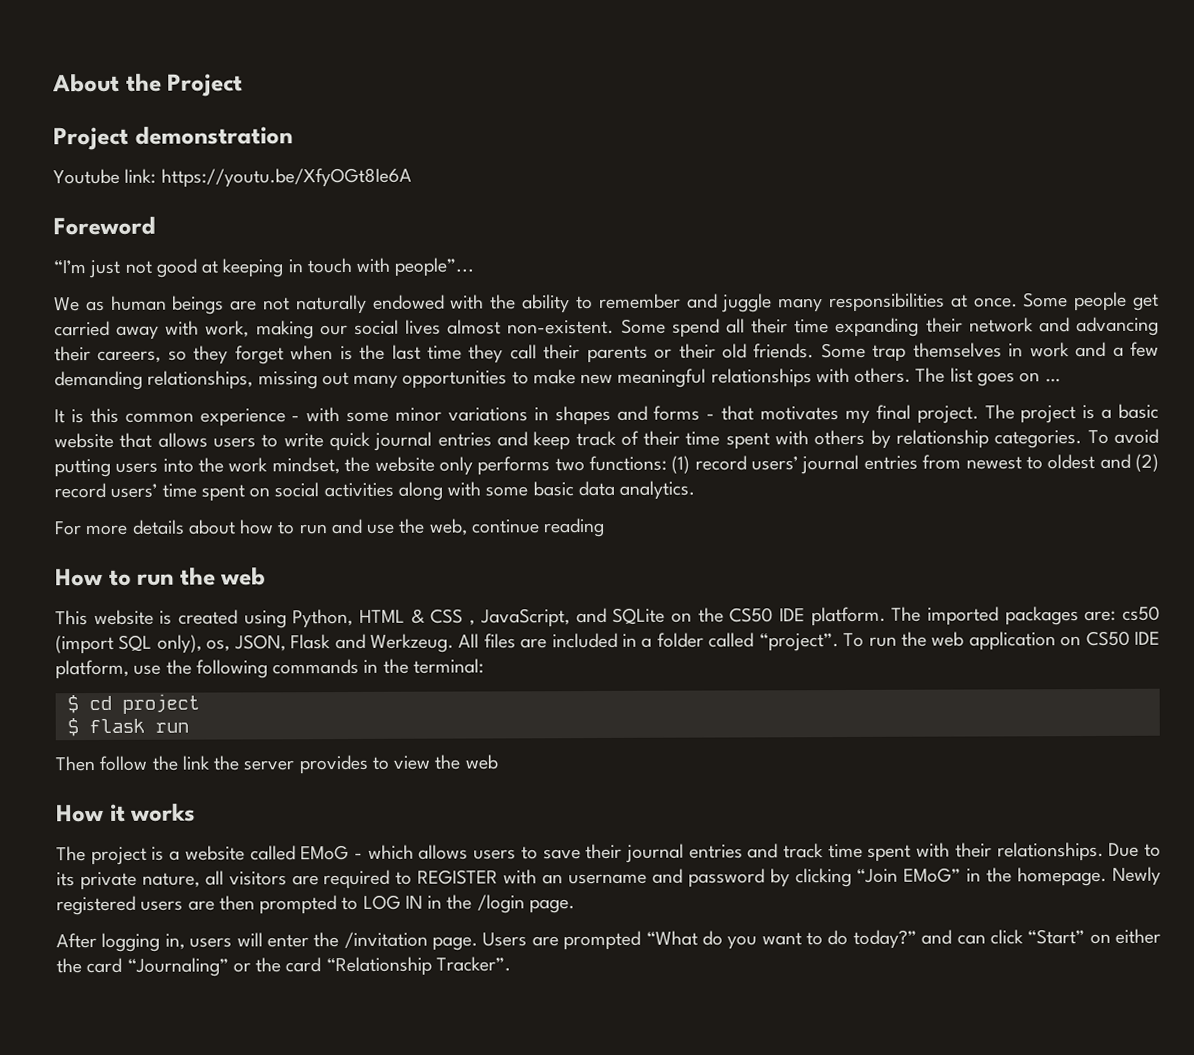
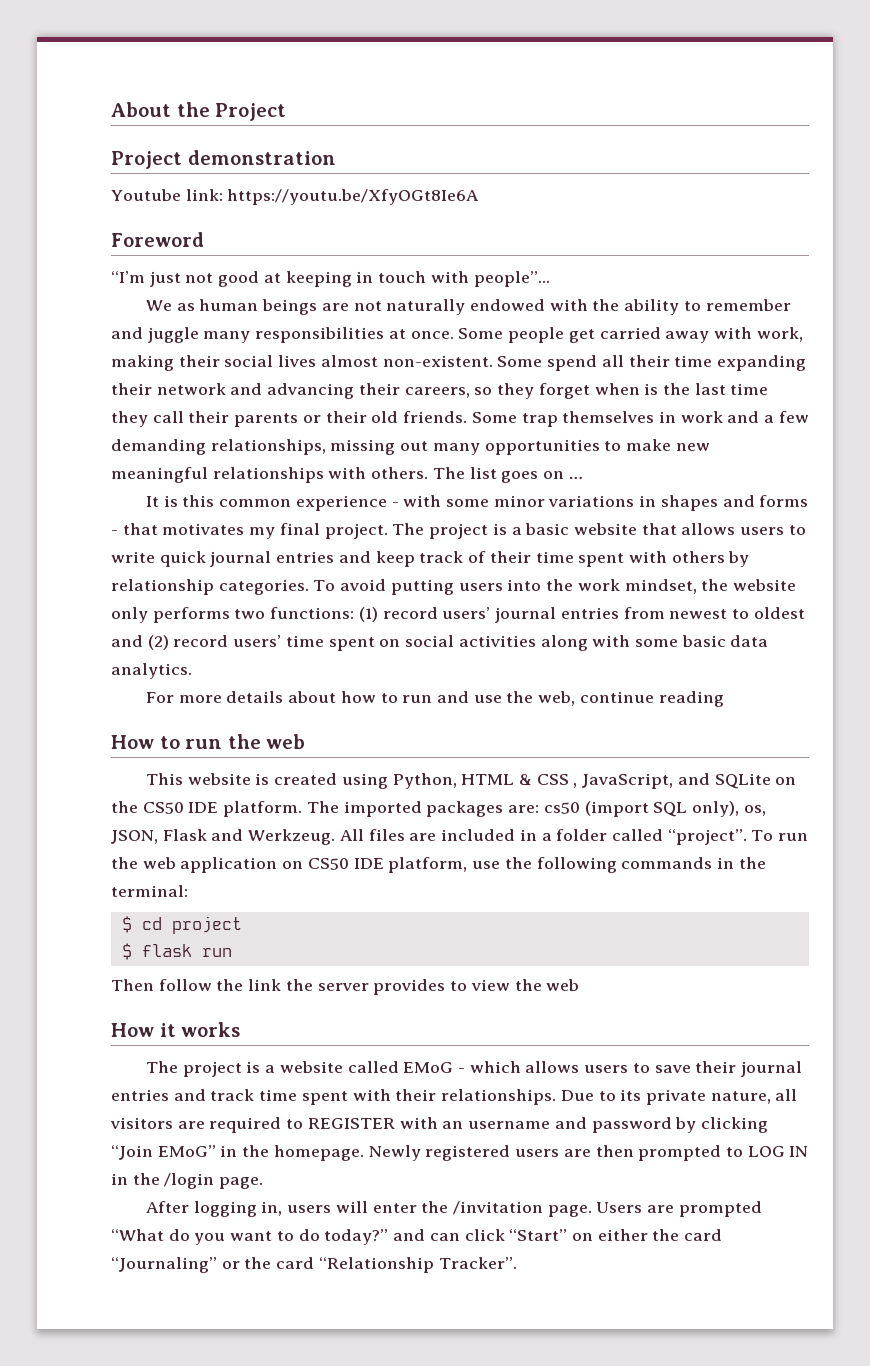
[319,325,348,336] our -> [178,355,220,367] their

